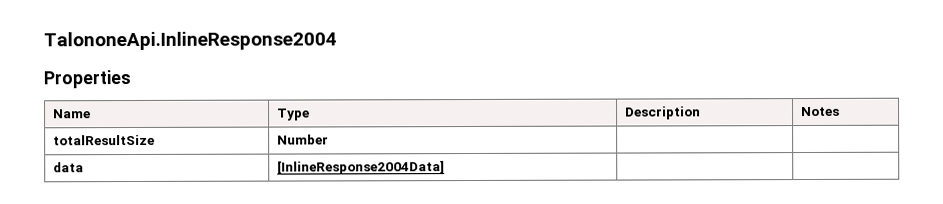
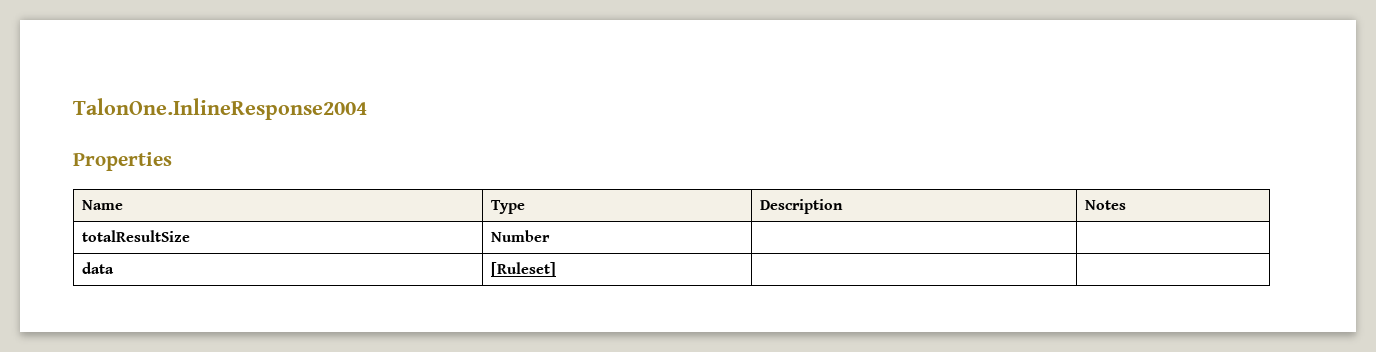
[43,31,337,51] TalononeApi.InlineResponse2004 -> [73,98,367,120] TalonOne.InlineResponse2004
[276,160,445,175] [InlineResponse2004Data] -> [490,262,556,277] [Ruleset]

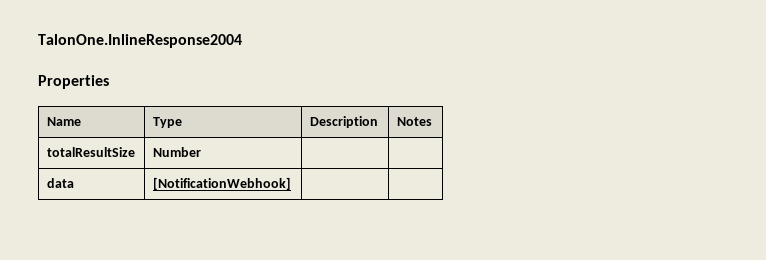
[490,262,556,277] [Ruleset] -> [152,177,291,190] [NotificationWebhook]

